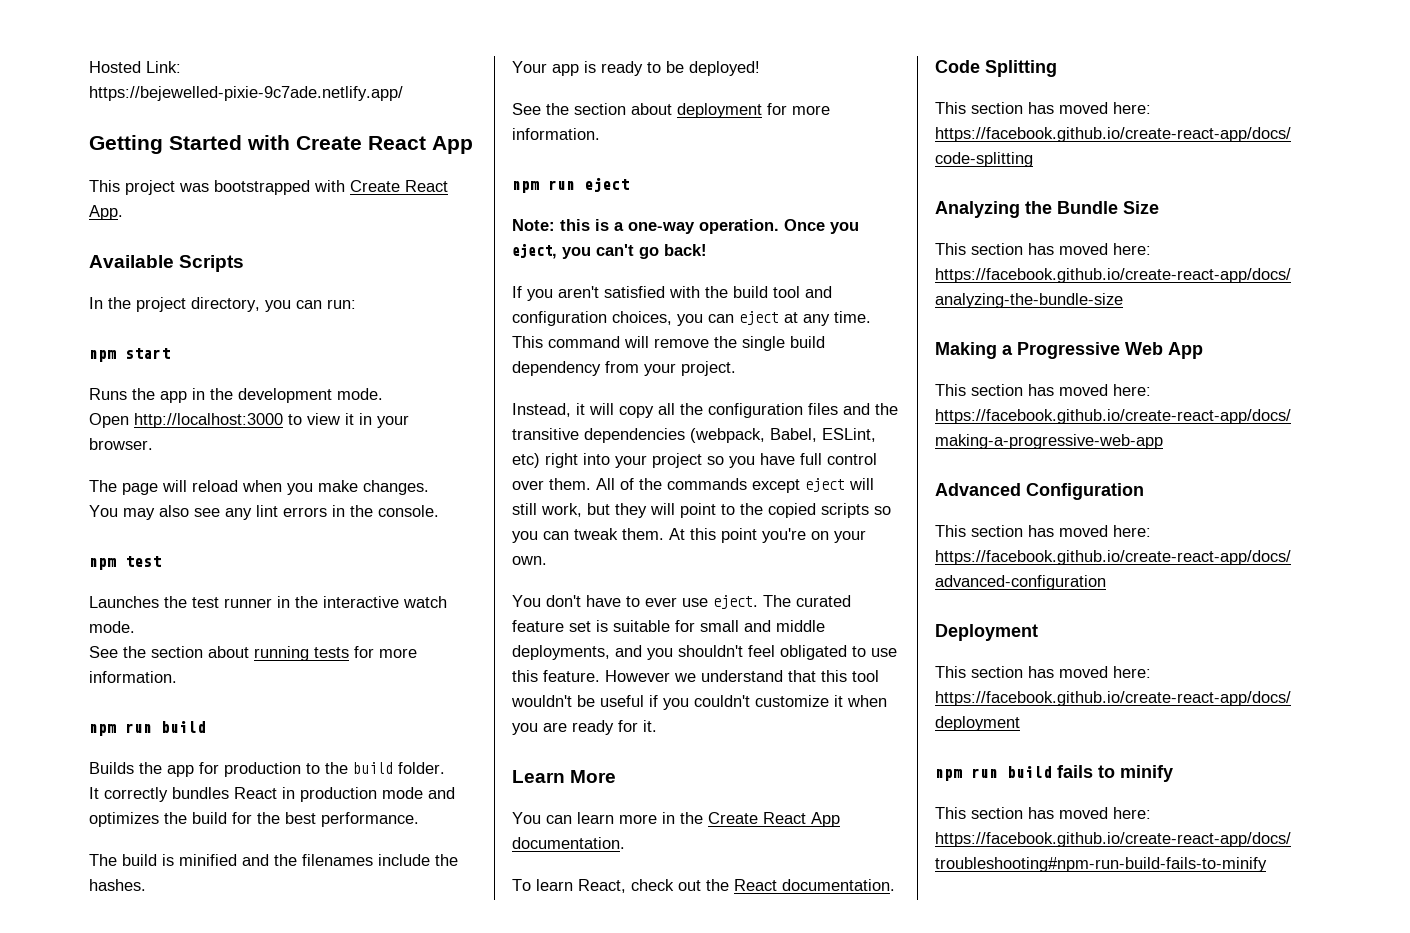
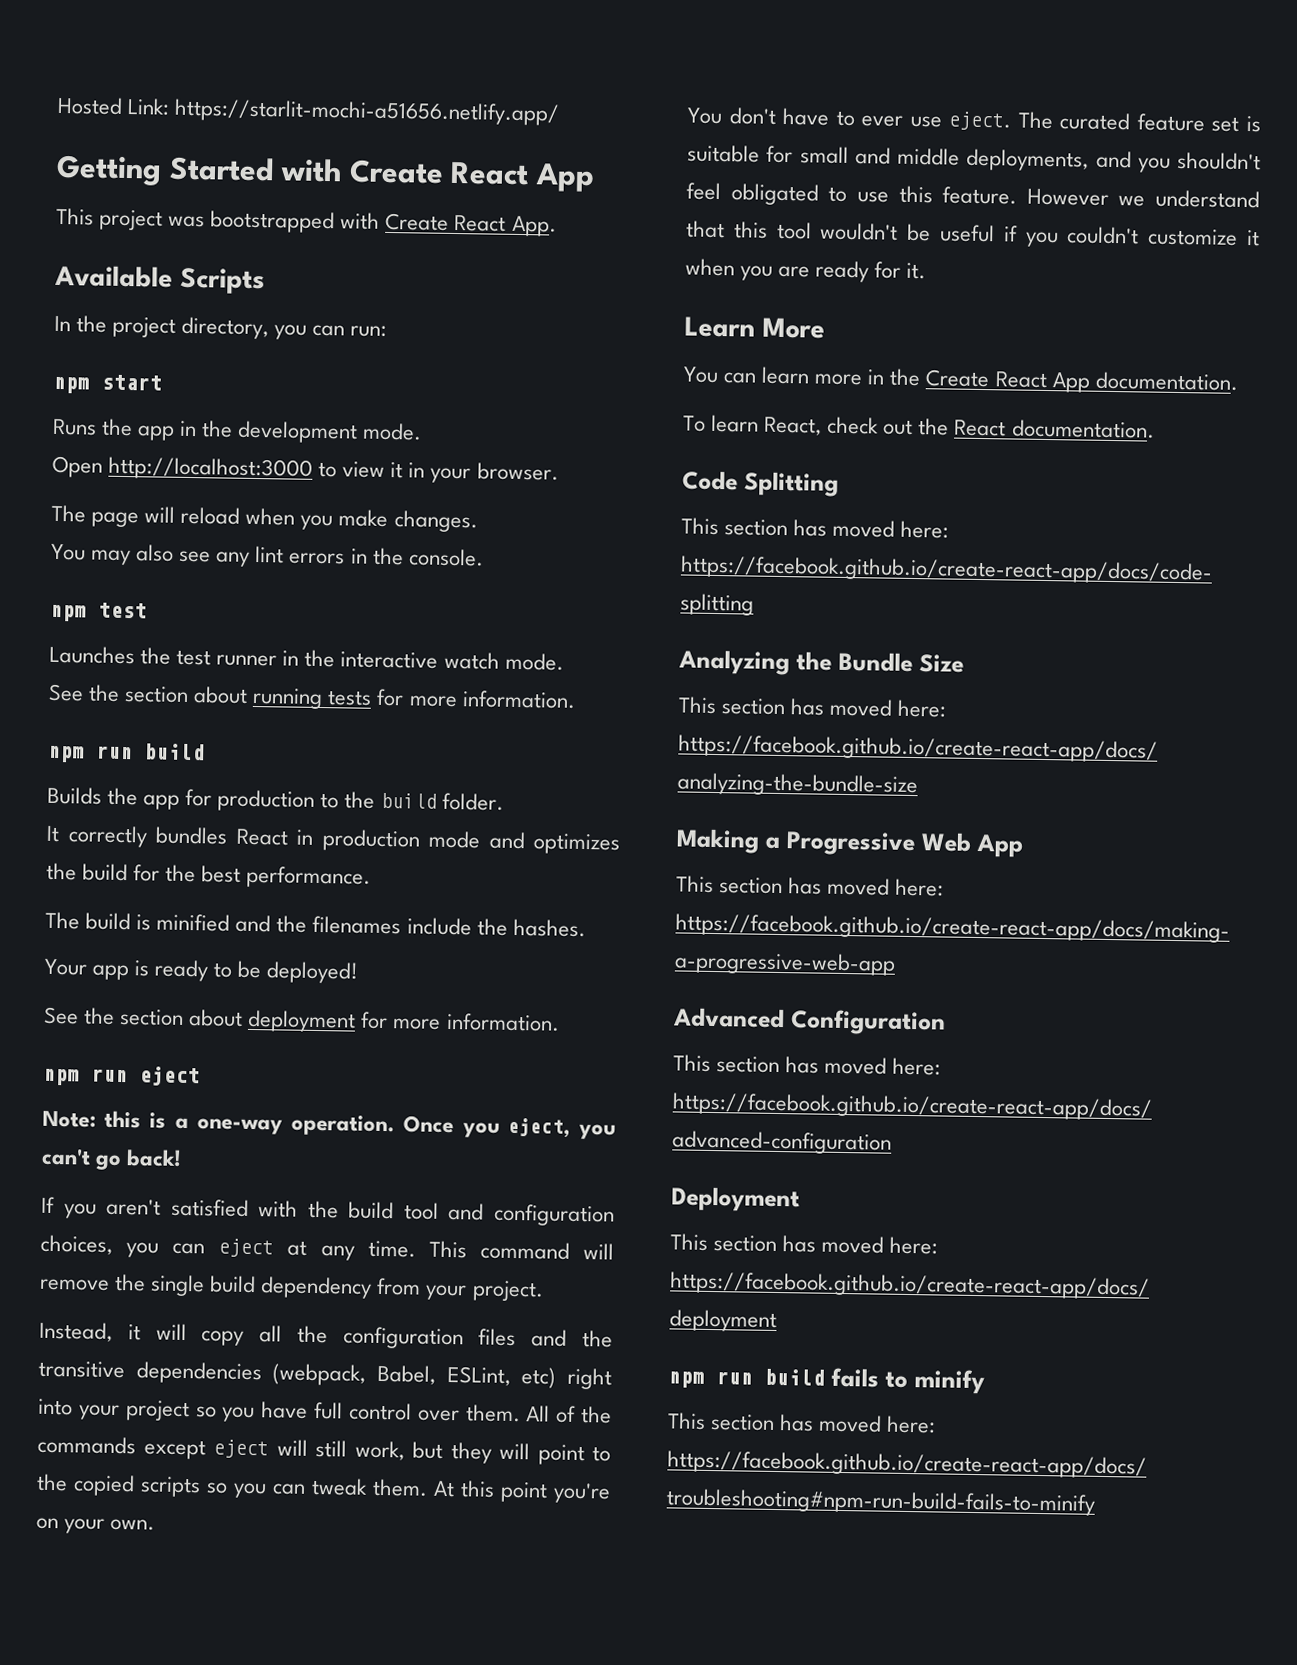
[89,86,403,101] https://bejewelled-pixie-9c7ade.netlify.app/ -> [174,98,561,126] https://starlit-mochi-a51656.netlify.app/

